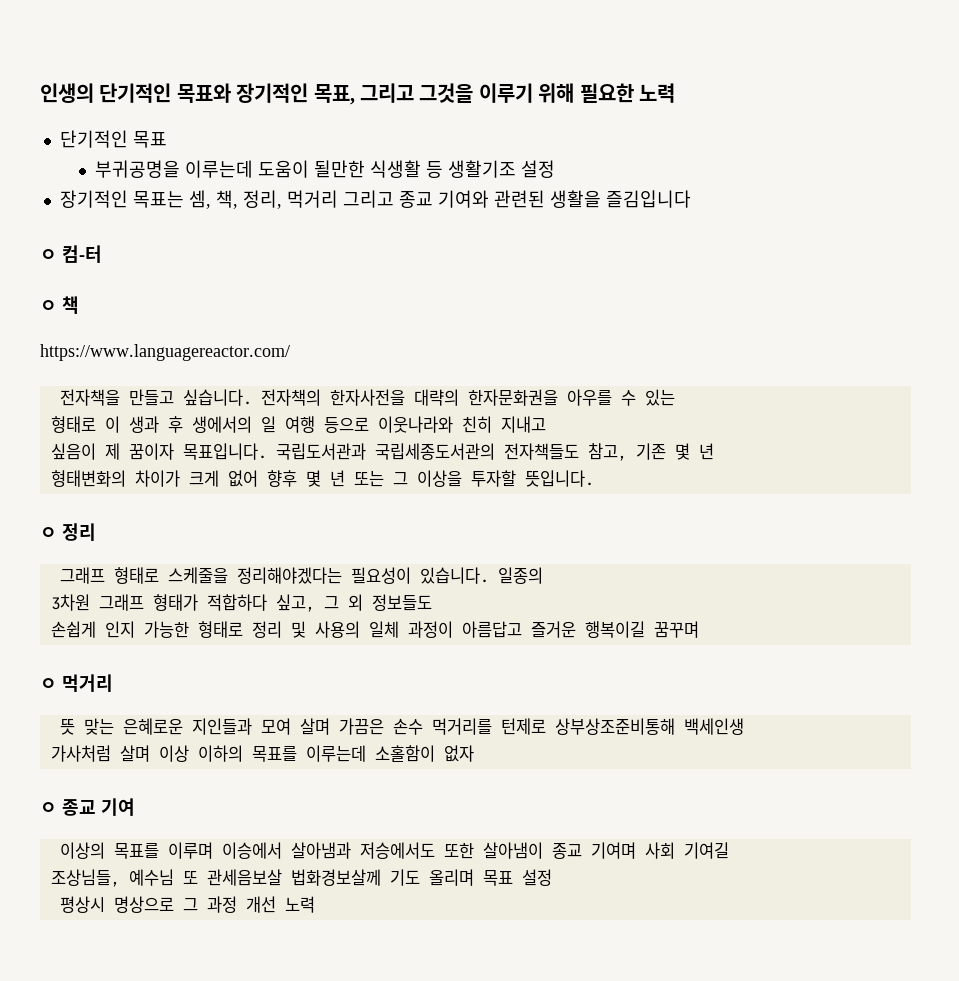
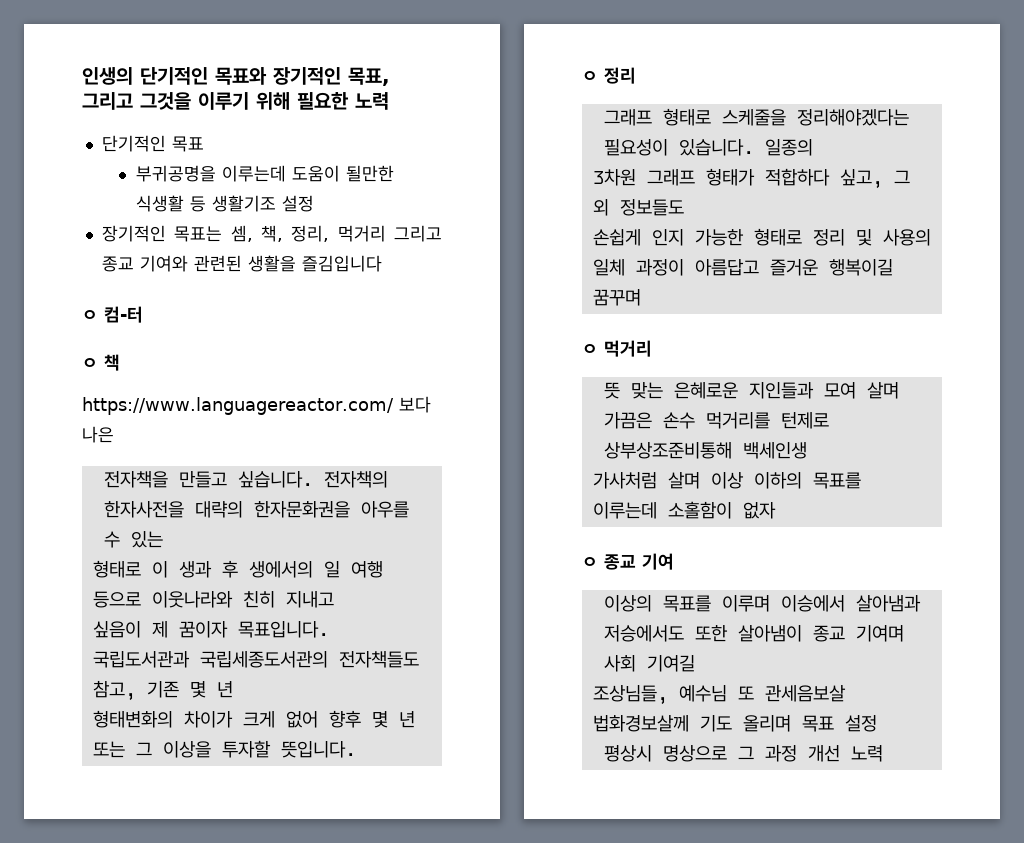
(290, 352) none -> [398,396,431,413] [82,426,114,443] 보다 나은

